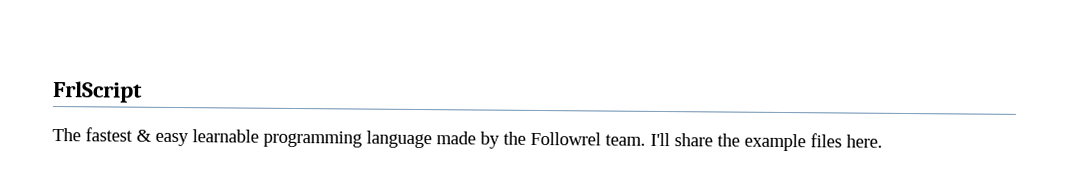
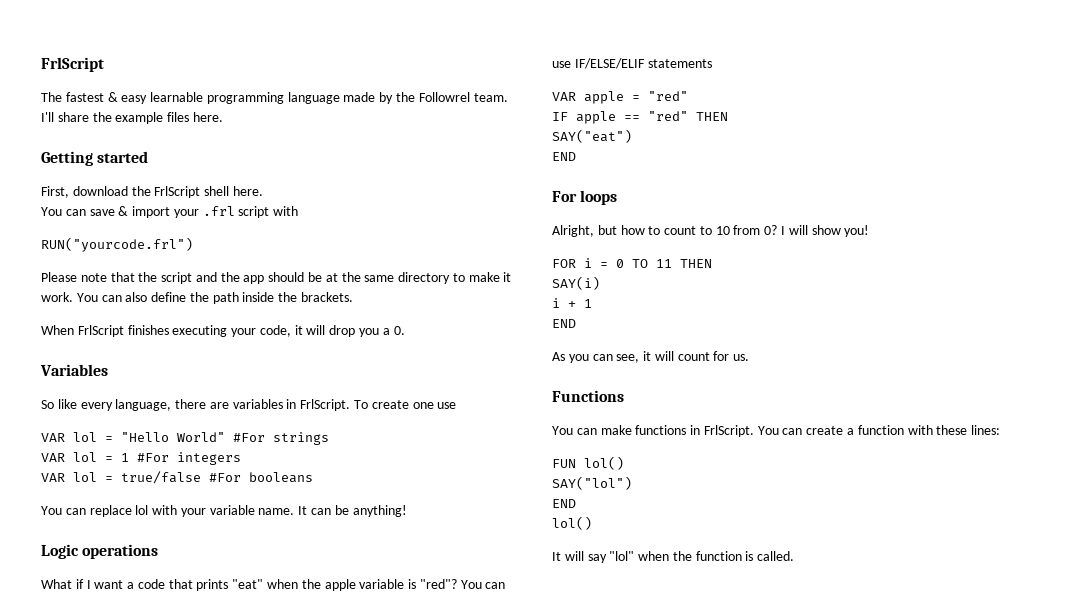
(883, 141) none -> [41,151,149,166] [41,186,263,198] [41,206,299,218] [41,237,193,252] [41,272,512,284] [41,292,354,304] [41,325,405,337] [40,364,108,376] [41,399,457,411] [41,432,329,445] [41,452,241,465] [41,471,313,484] [41,505,407,517] [41,544,159,559] [41,579,506,591] [552,58,712,69] [552,91,688,104] [552,111,728,124] [552,129,632,143] [552,152,576,161] [552,190,618,205] [552,225,870,237] [552,258,712,268] [552,276,600,290] [552,298,592,308] [552,319,576,328] [552,351,750,363] [552,390,624,402] [552,425,1001,437] [552,456,624,470] [552,476,632,490] [552,499,576,508] [552,516,592,530] [552,551,795,563] // Getting started // First, download the FrlScript shell here. // You can save & import your .frl script with // RUN("yourcode.frl") // Please note that the script and the app should be at the same directory to make it work. You can also define the path inside the brackets. // When FrlScript finishes executing your code, it will drop you a 0. // Variables // So like every language, there are variables in FrlScript. To create one use // VAR lol = "Hello World" #For strings // VAR lol = 1 #For integers // VAR lol = true/false #For booleans // You can replace lol with your variable name. It can be anything! // Logic operations // What if I want a code that prints "eat" when the apple variable is "red"? You can use IF/ELSE/ELIF statements // VAR apple = "red" // IF apple == "red" THEN // SAY("eat") // END // For loops // Alright, but how to count to 10 from 0? I will show you! // FOR i = 0 TO 11 THEN // SAY(i) // i + 1 // END // As you can see, it will count for us. // Functions // You can make functions in FrlScript. You can create a function with these lines: // FUN lol() // SAY("lol") // END // lol() // It will say "lol" when the function is called.

